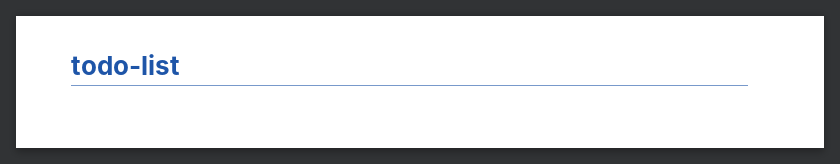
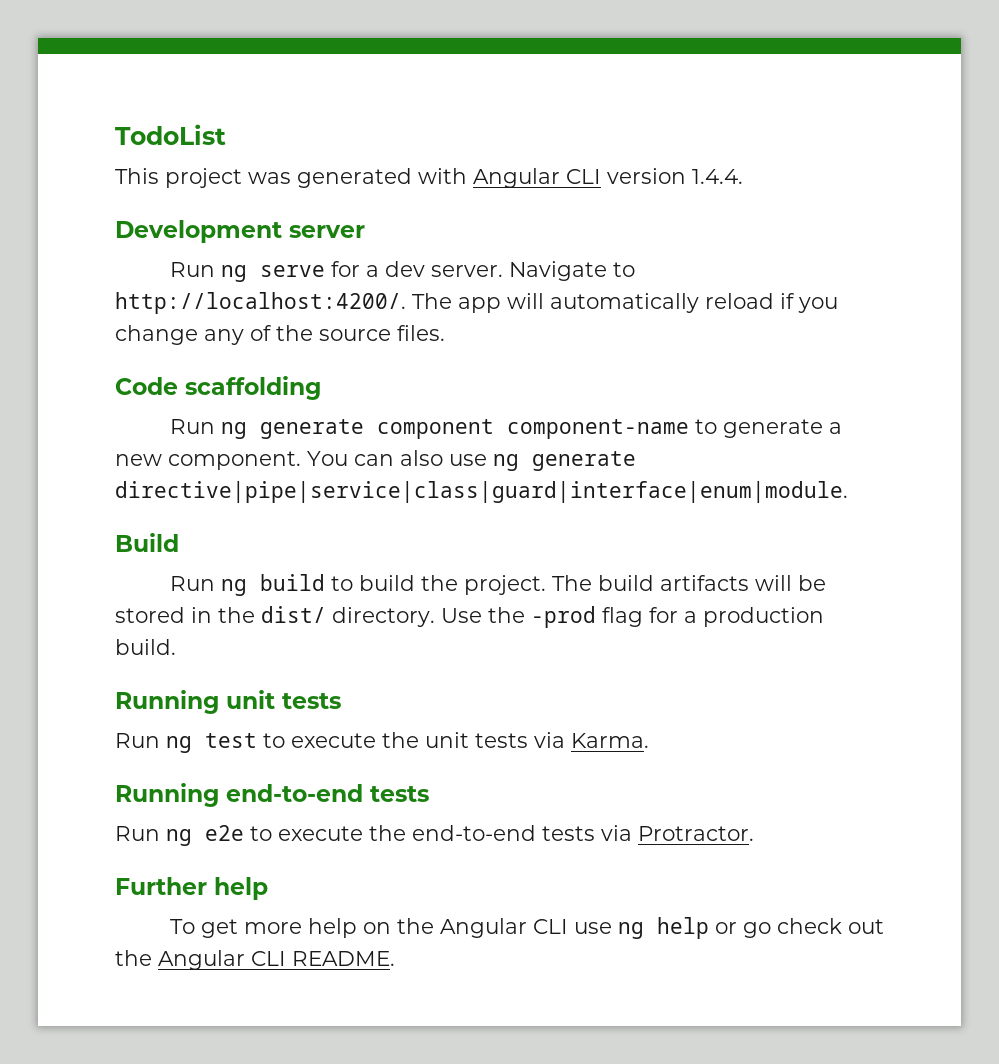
[71,54,180,75] todo-list -> [115,124,226,145] [115,168,743,188] [115,220,365,243] [169,261,635,282] [115,292,838,314] [115,325,445,345] [115,376,321,400] [169,419,842,439] [115,450,636,471] [115,481,848,503] [115,533,179,552] [169,574,826,596] [115,606,824,628] [115,639,176,655] [115,690,341,714] [115,732,649,753] [115,783,429,807] [115,825,754,846] [115,877,268,900] [169,917,884,939] [115,950,395,970] TodoList // This project was generated with Angular CLI version 1.4.4. // Development server // Run ng serve for a dev server. Navigate to http://localhost:4200/. The app will automatically reload if you change any of the source files. // Code scaffolding // Run ng generate component component-name to generate a new component. You can also use ng generate directive|pipe|service|class|guard|interface|enum|module. // Build // Run ng build to build the project. The build artifacts will be stored in the dist/ directory. Use the -prod flag for a production build. // Running unit tests // Run ng test to execute the unit tests via Karma. // Running end-to-end tests // Run ng e2e to execute the end-to-end tests via Protractor. // Further help // To get more help on the Angular CLI use ng help or go check out the Angular CLI README.

